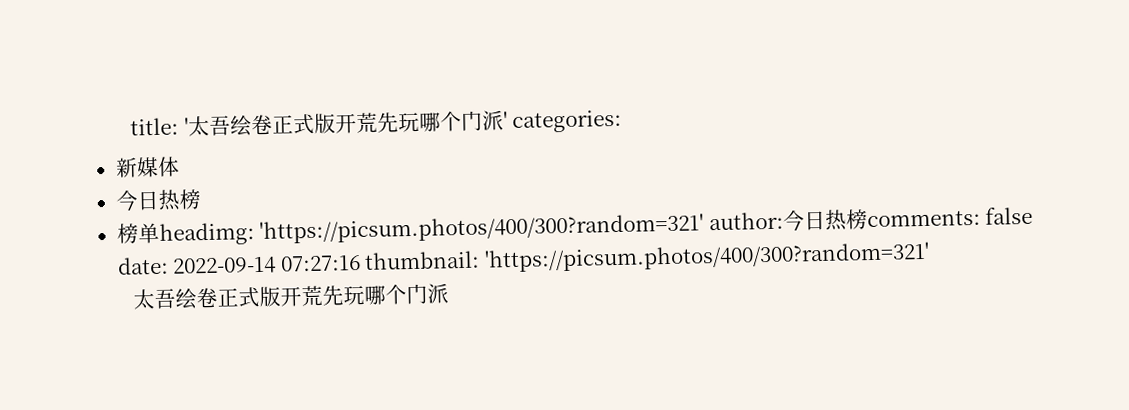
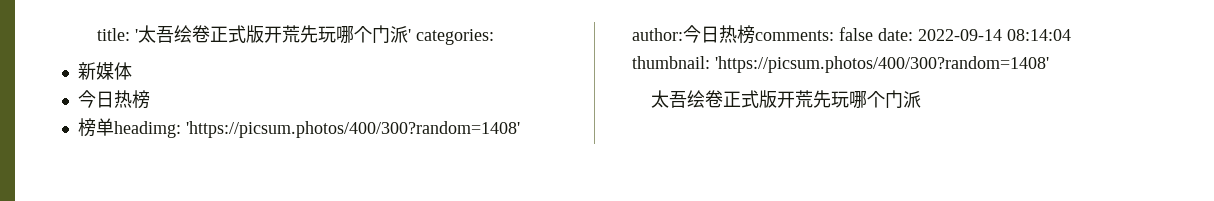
[259,213,705,244] 'https://picsum.photos/400/300?random=321' -> [185,121,520,138] 'https://picsum.photos/400/300?random=1408'
[279,241,930,273] 07:27:16 thumbnail: 'https://picsum.photos/400/300?random=321' -> [1006,29,1071,41] [631,56,1049,73] 08:14:04 thumbnail: 'https://picsum.photos/400/300?random=1408'

